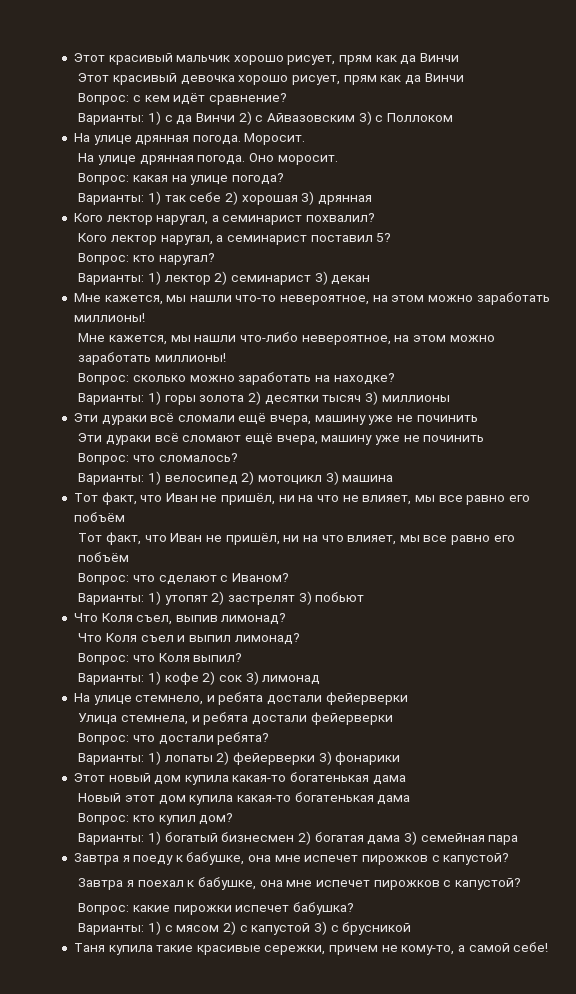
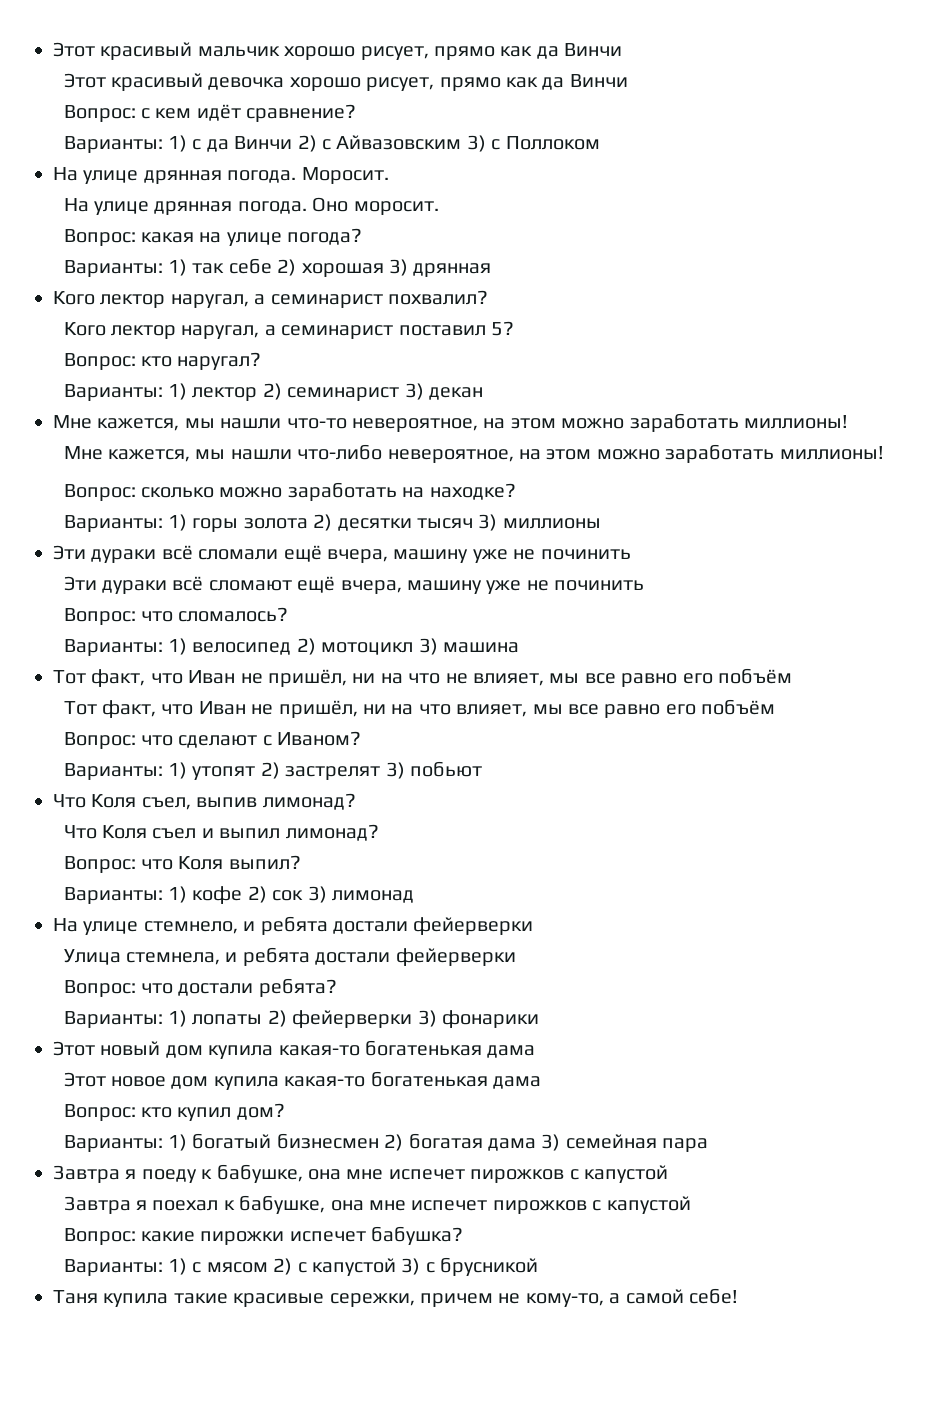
[339,55,373,65] прям -> [434,46,495,60] прямо
[343,75,377,85] прям -> [439,77,501,91] прямо
[78,793,155,802] Новый этот -> [63,1072,166,1087] Этот новое
[443,853,510,865] капустой? -> [583,1165,668,1183] капустой
[454,878,521,890] капустой? -> [606,1196,691,1214] капустой

